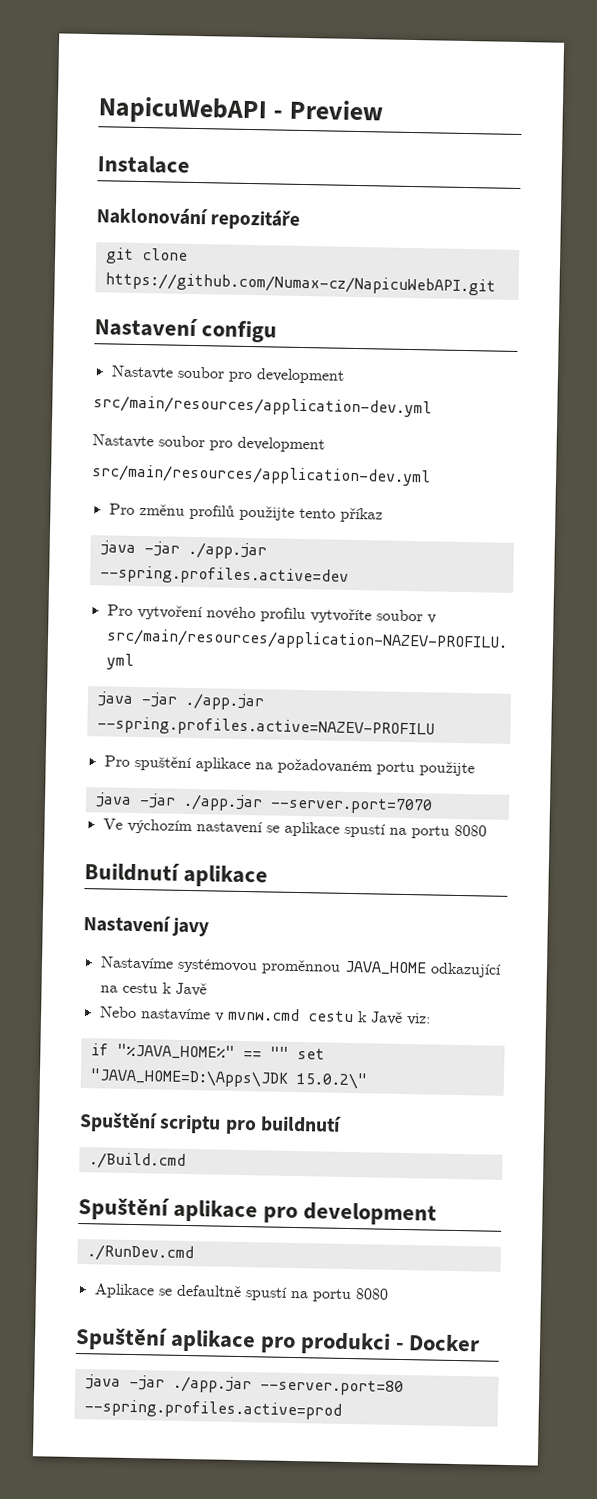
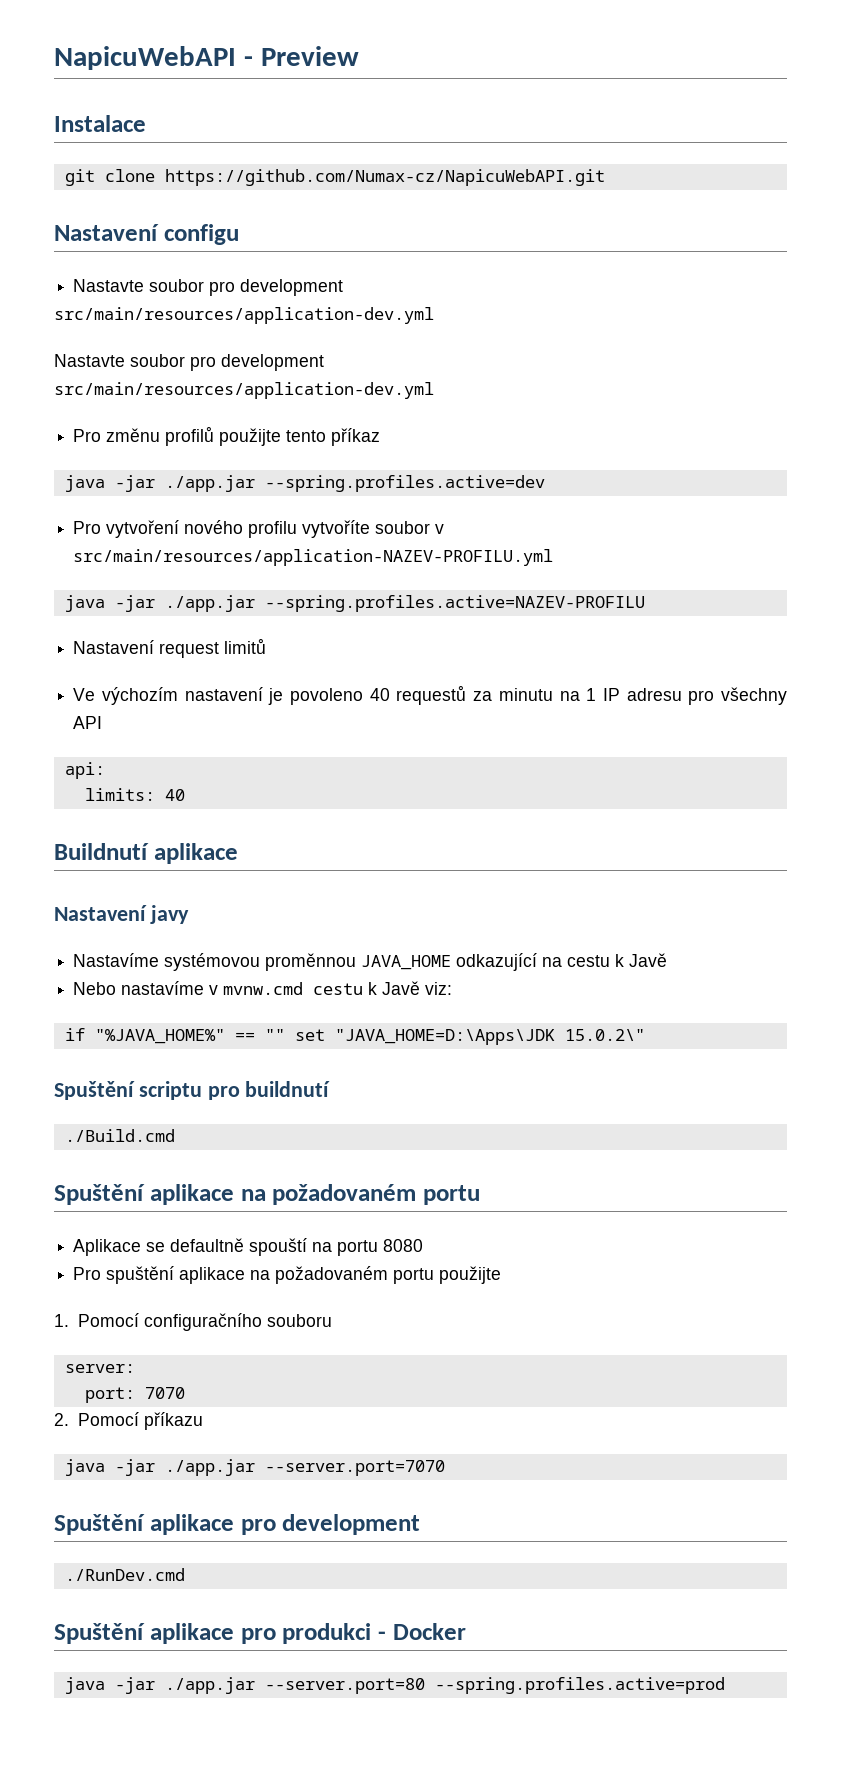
[96,207,301,230] // Naklonování repozitáře -> (146, 123) none
[103,755,475,777] [94,792,433,815] [102,818,487,839] Pro spuštění aplikace na požadovaném portu použijte // java -jar ./app.jar --server.port=7070 // Ve výchozím nastavení se aplikace spustí na portu 8080 -> [73,638,267,658] [73,685,787,705] [73,716,103,729] [64,762,105,779] [84,788,185,801] Nastavení request limitů // Ve výchozím nastavení je povoleno 40 requestů za minutu na 1 IP adresu pro všechny API // api: // limits: 40
(186, 1161) none -> [54,1184,480,1205] [73,1238,424,1256] [73,1266,502,1284] [54,1313,332,1331] [64,1364,135,1373] [84,1387,185,1403] [54,1412,203,1430] [64,1459,445,1476] // Spuštění aplikace na požadovaném portu // Aplikace se defaultně spouští na portu 8080 // Pro spuštění aplikace na požadovaném portu použijte // 1. Pomocí configuračního souboru // server: // port: 7070 // 2. Pomocí příkazu // java -jar ./app.jar --server.port=7070
[93,1283,389,1303] // Aplikace se defaultně spustí na portu 8080 -> (185, 1574) none

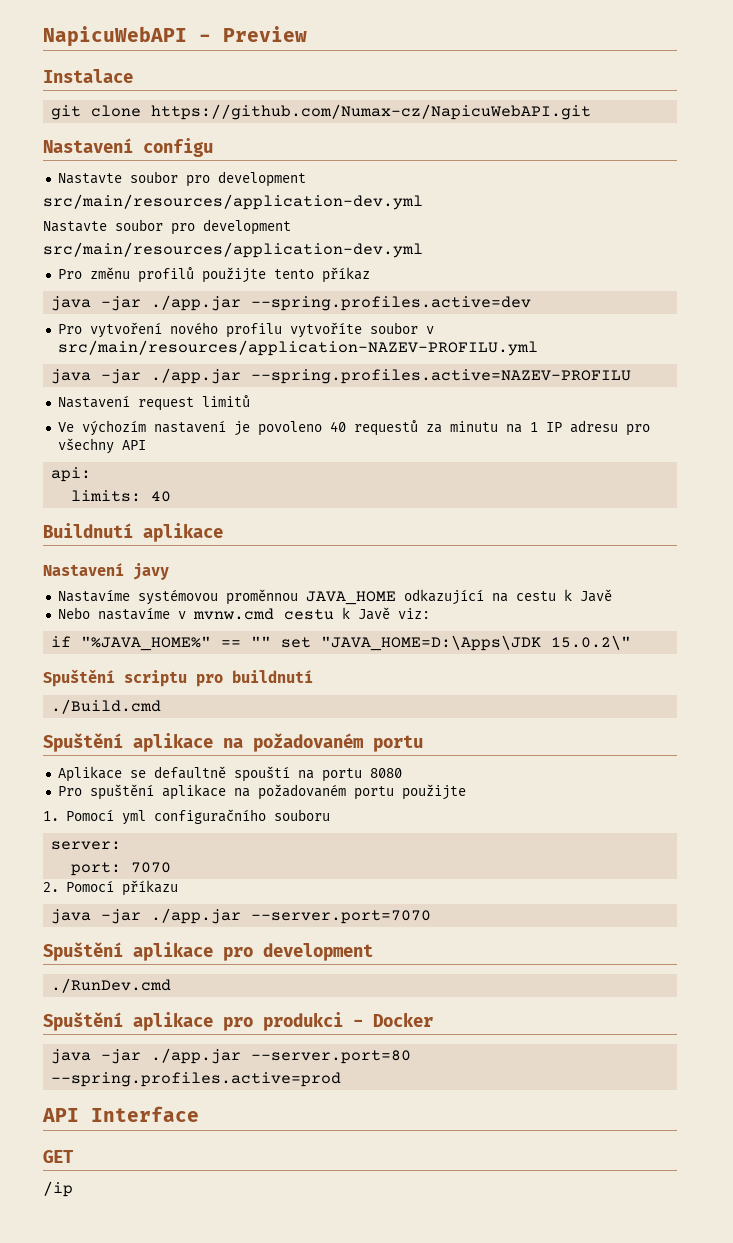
(139, 1320) none -> [121,810,146,825] yml
(725, 1685) none -> [42,1106,199,1122] [43,1150,74,1163] [43,1181,73,1197] // API Interface // GET // /ip

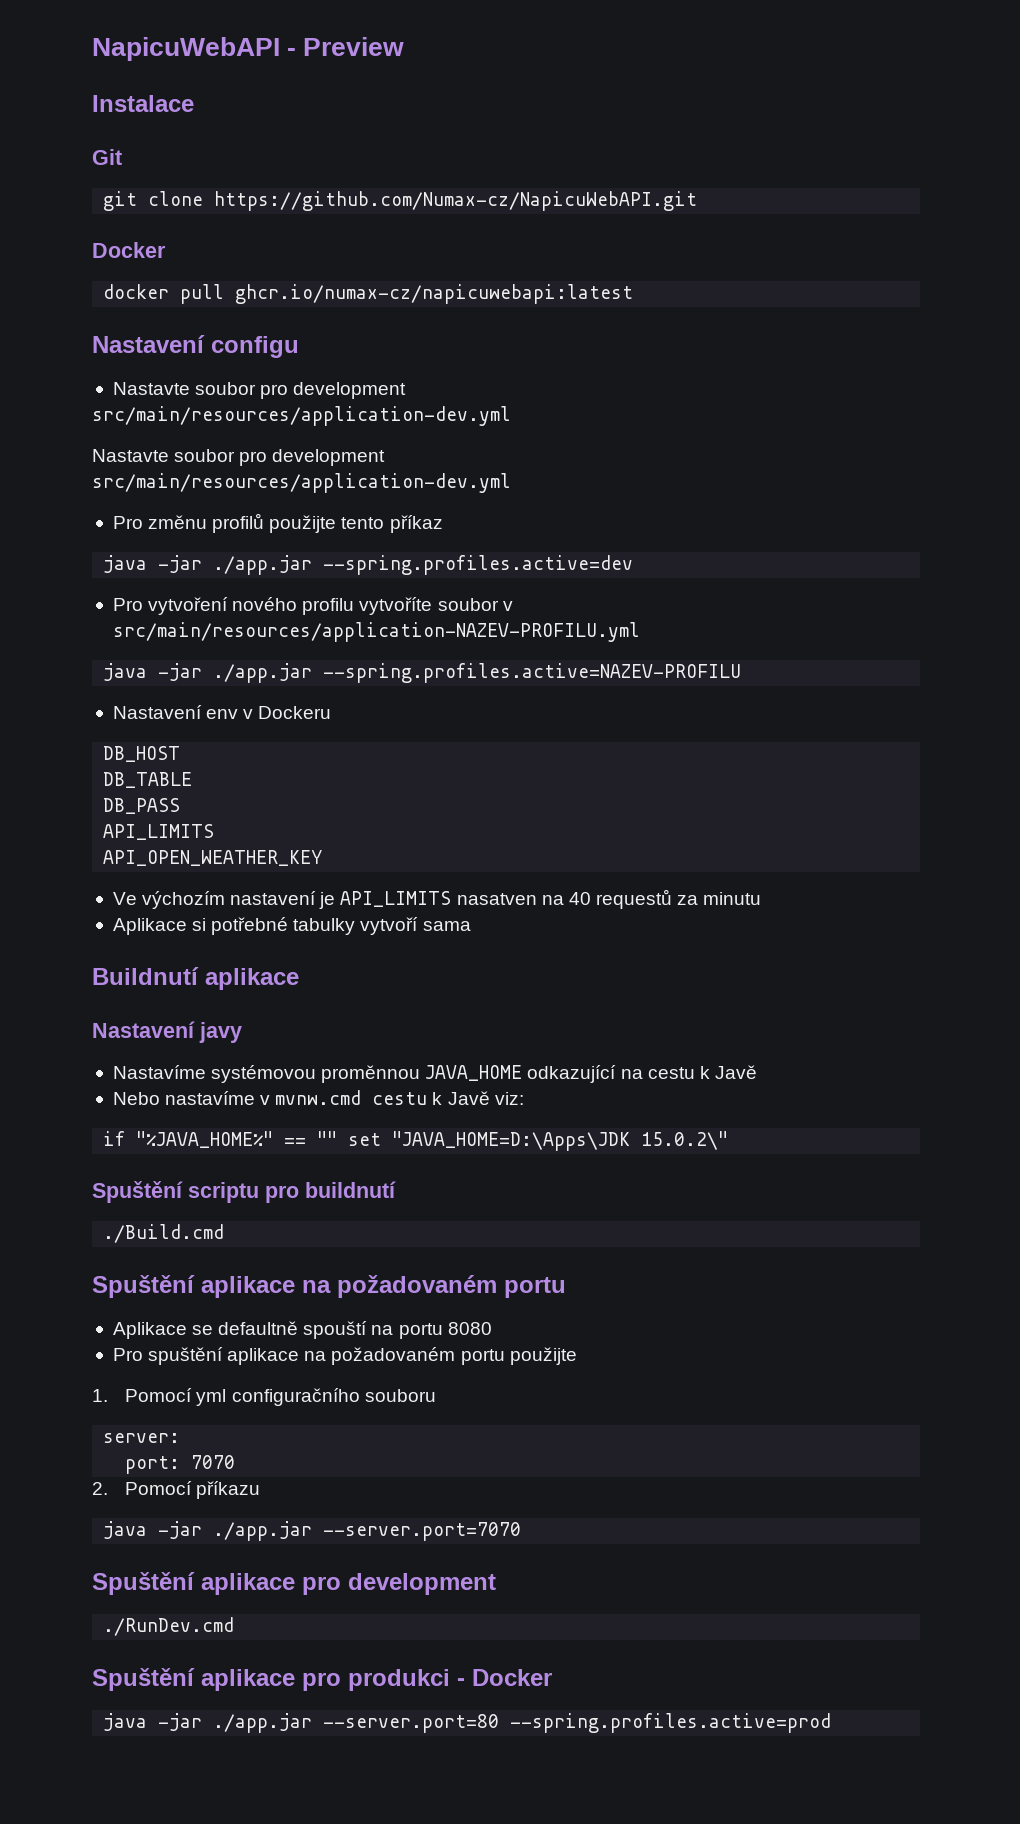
(133, 76) none -> [92,149,122,165] // Git
(592, 112) none -> [92,242,166,258] [103,284,634,304] // Docker // docker pull ghcr.io/numax-cz/napicuwebapi:latest
[137,395,250,411] request limitů -> [206,706,332,719] [103,746,181,762] [103,772,193,788] [103,798,181,814] [103,824,215,840] [103,850,323,866] env v Dockeru // DB_HOST // DB_TABLE // DB_PASS // API_LIMITS // API_OPEN_WEATHER_KEY
[257,421,322,436] povoleno -> [340,891,564,907] API_LIMITS nasatven na
[505,420,650,436] [57,438,146,454] [51,467,92,482] [71,490,172,502] na 1 IP adresu pro všechny API // api: // limits: 40 -> [112,917,471,935] // Aplikace si potřebné tabulky vytvoří sama
[42,1106,199,1122] [43,1150,74,1163] [43,1181,73,1197] // API Interface // GET // /ip -> (832, 1723) none

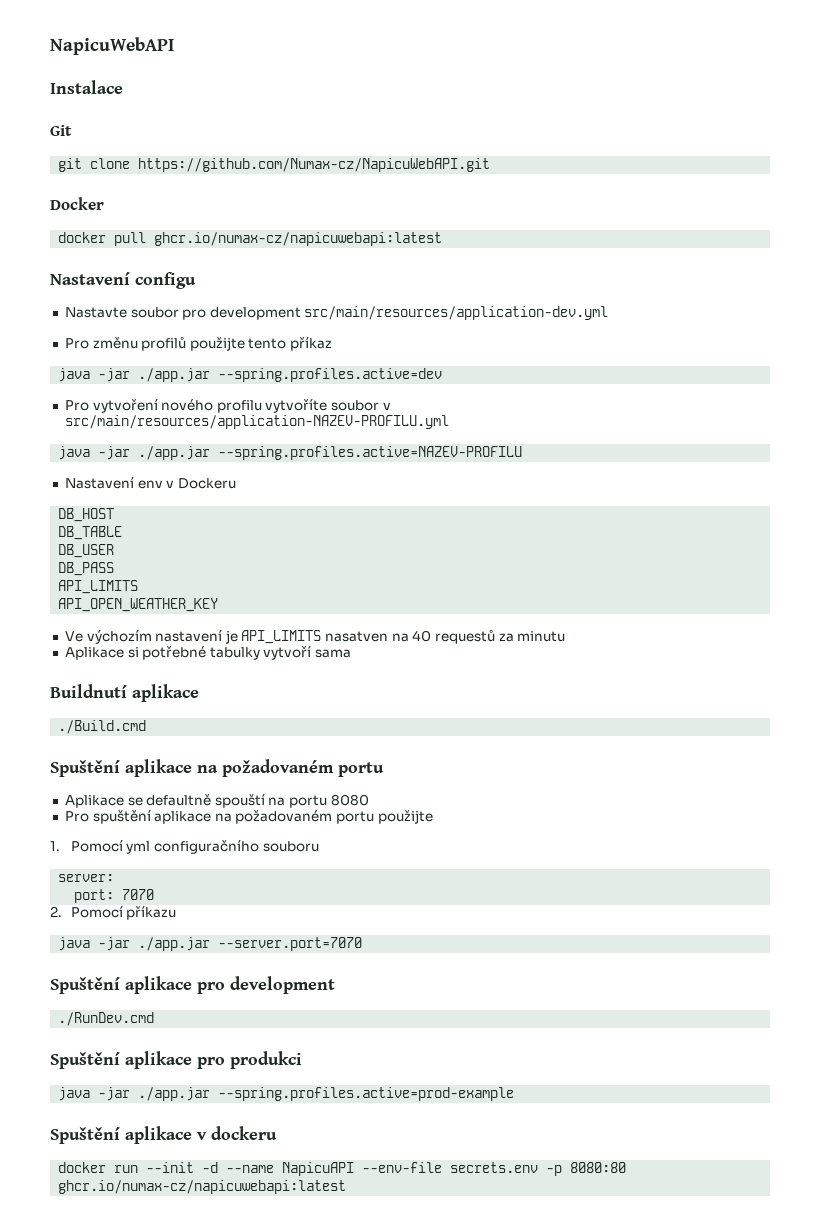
[287,37,405,56] - Preview -> (174, 46) none
[92,406,511,426] [92,449,386,466] // src/main/resources/application-dev.yml // Nastavte soubor pro development // -> (301, 313) none
(193, 780) none -> [58,544,115,558] // DB_USER
[92,1021,242,1043] [112,1065,757,1083] [112,1090,524,1105] [103,1131,729,1151] [92,1181,396,1203] // Nastavení javy // Nastavíme systémovou proměnnou JAVA_HOME odkazující na cestu k Javě // Nebo nastavíme v mvnw.cmd cestu k Javě viz: // if "%JAVA_HOME%" == "" set "JAVA_HOME=D:\Apps\JDK 15.0.2\" // Spuštění scriptu pro buildnutí -> (199, 693) none
[457,1669,552,1686] [103,1713,832,1733] - Docker // java -jar ./app.jar --server.port=80 --spring.profiles.active=prod -> [58,1087,515,1101] [50,1126,277,1144] [58,1162,627,1176] [58,1180,347,1194] // java -jar ./app.jar --spring.profiles.active=prod-example // Spuštění aplikace v dockeru // docker run --init -d --name NapicuAPI --env-file secrets.env -p 8080:80 ghcr.io/numax-cz/napicuwebapi:latest

